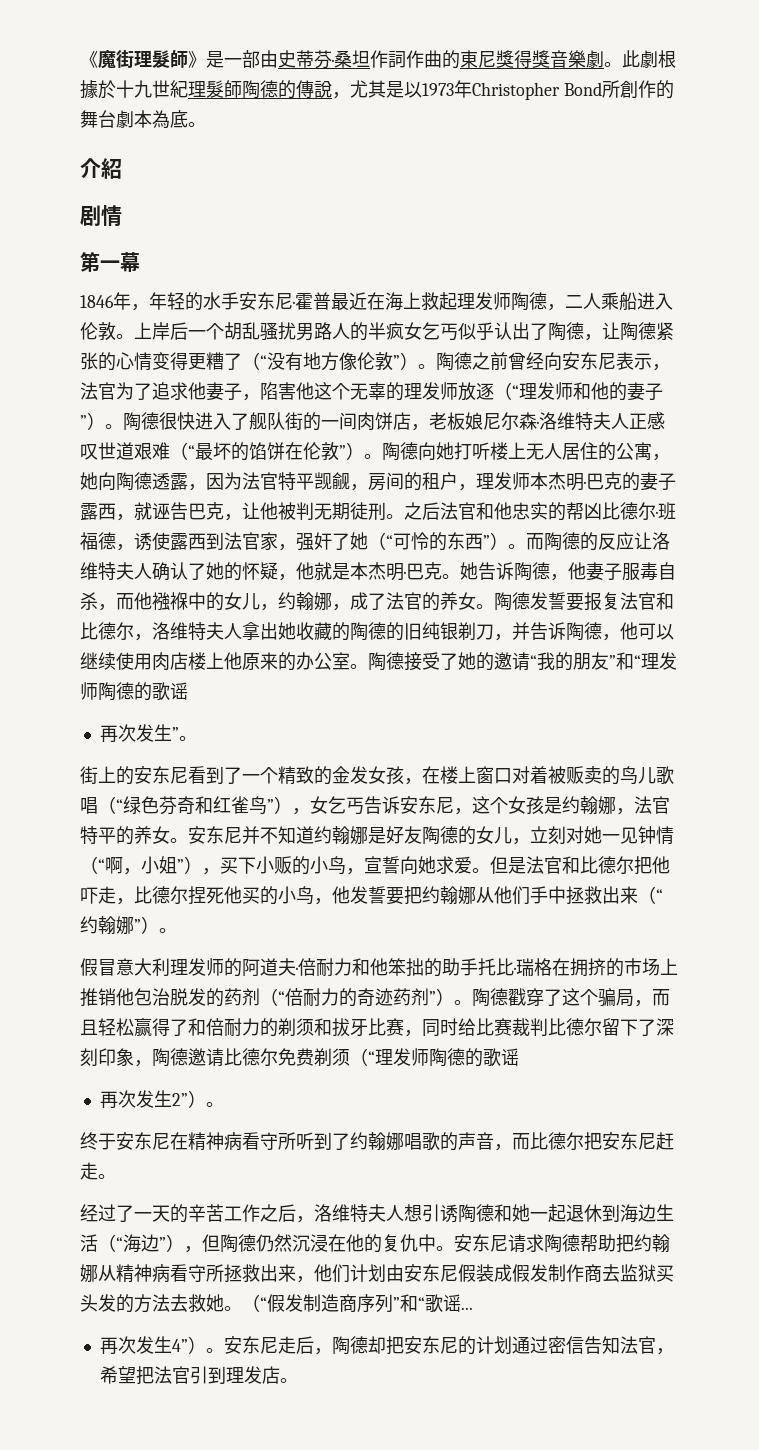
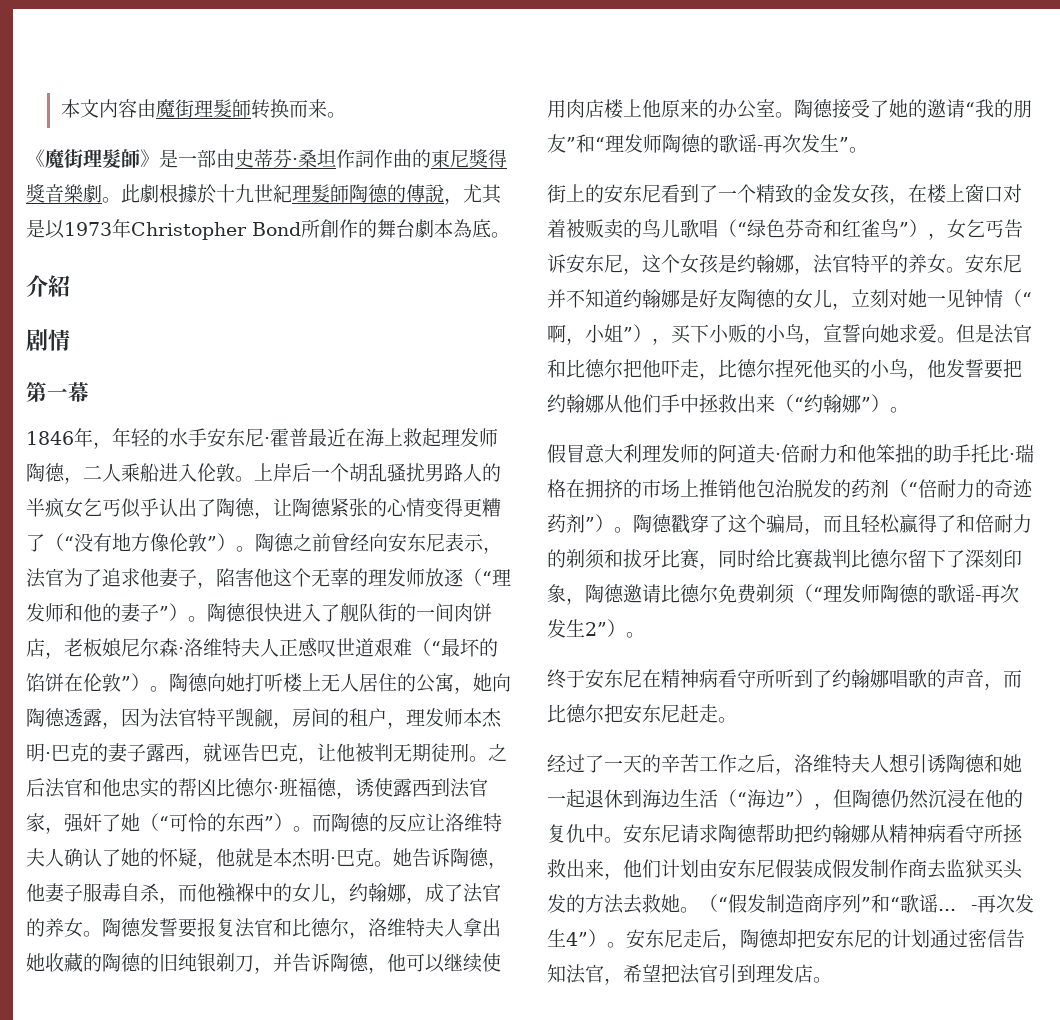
(80, 59) none -> [60,99,346,119] 本文内容由魔街理髮師转换而来。 //
(188, 691) // -> [757,145,763,151] -
(519, 1057) // -> [975,595,981,601] -
(473, 1308) // -> [971,905,977,911] -

